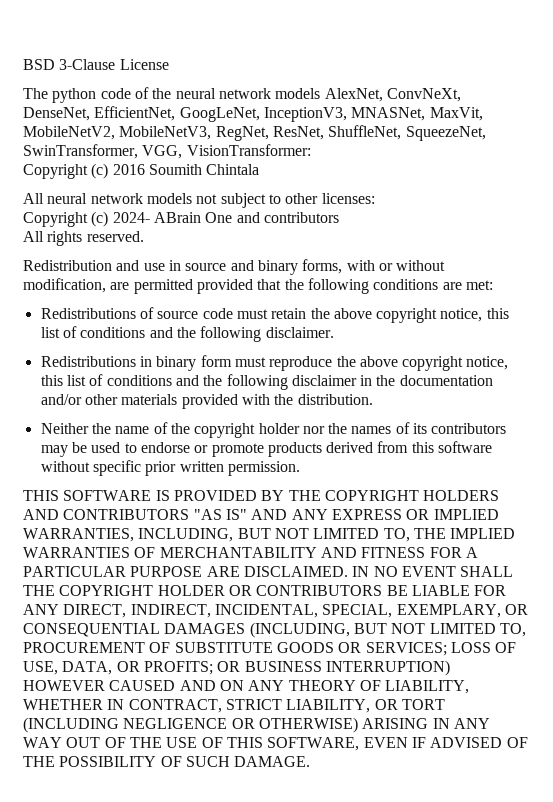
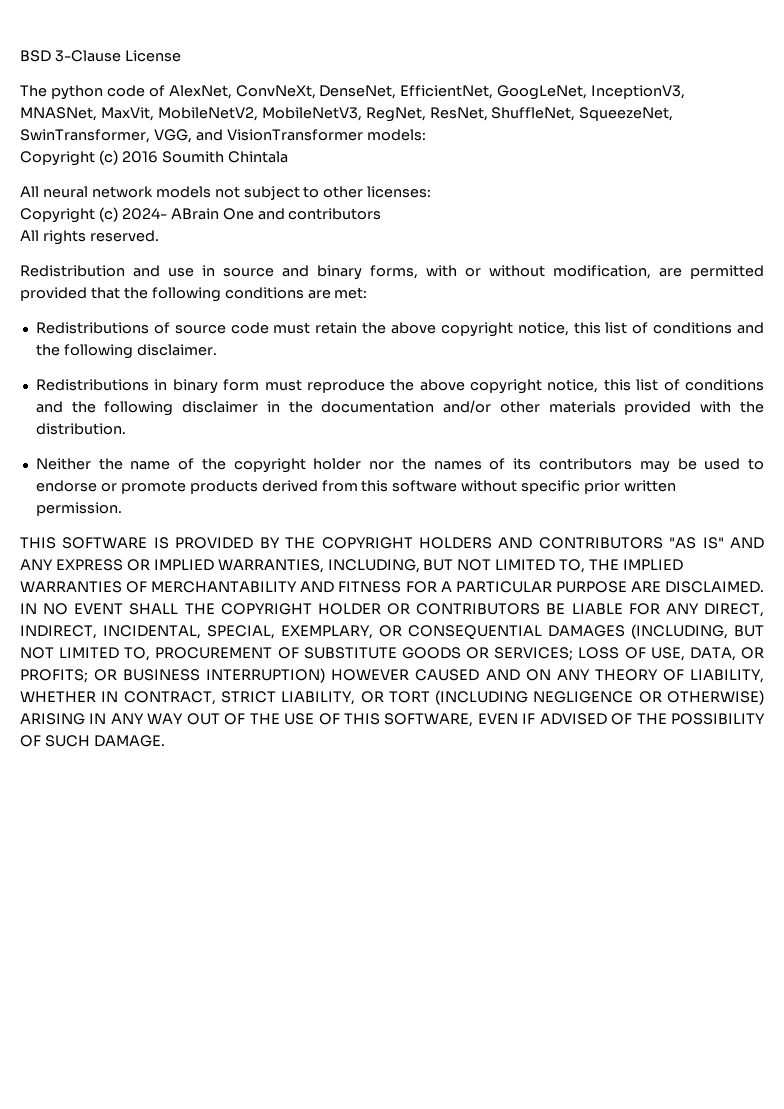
[152,88,321,99] the neural network models -> (165, 91) none
[186,144,311,156] VisionTransformer: -> [195,129,426,141] and VisionTransformer models:

